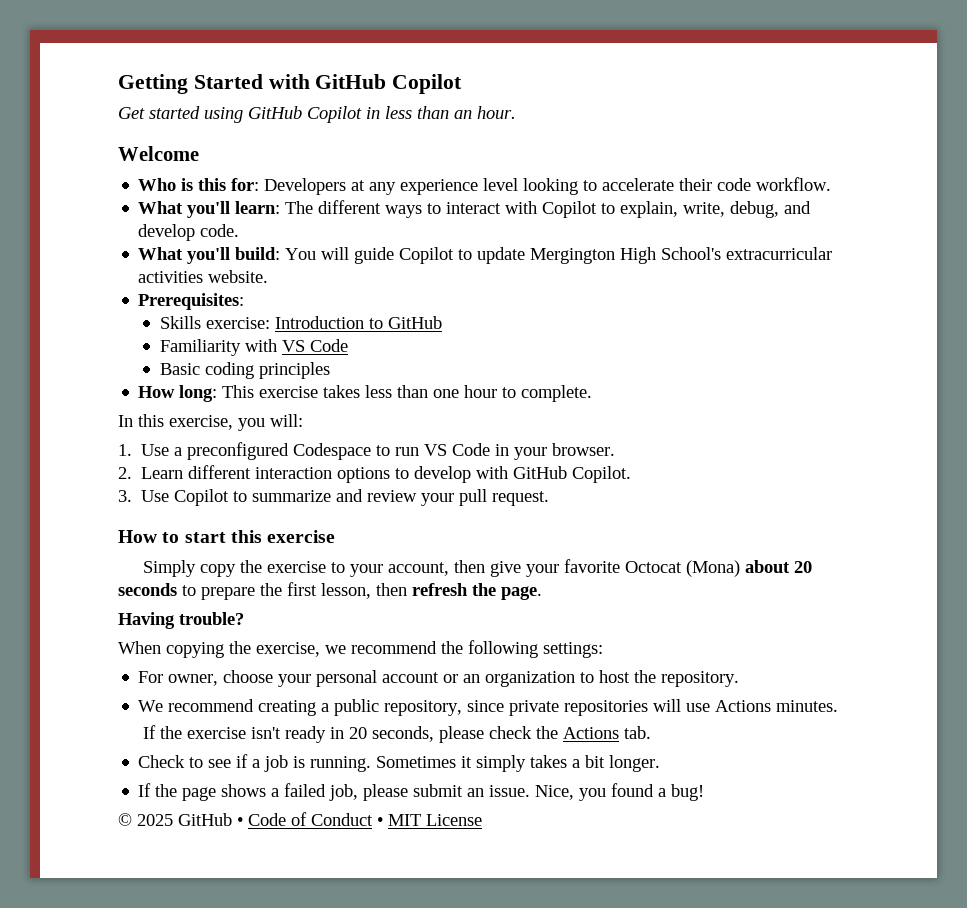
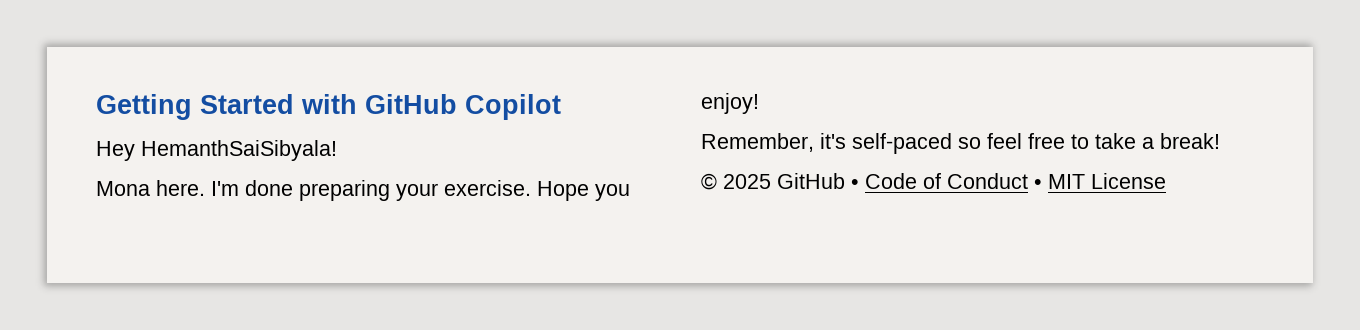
[118,106,516,123] [118,146,199,161] [138,177,832,195] [138,200,812,218] [138,224,240,241] [138,247,833,264] [138,270,269,283] [138,293,245,310] [159,316,442,329] [159,339,348,356] [159,362,330,379] [138,385,593,402] [118,414,303,431] [118,442,616,460] [118,465,632,483] [118,489,550,506] [118,530,336,543] [143,559,813,577] [118,582,542,600] [118,612,244,629] [118,640,603,658] [138,670,740,687] [138,699,839,716] [143,725,652,743] [138,754,661,772] [138,783,705,801] Get started using GitHub Copilot in less than an hour. // Welcome // Who is this for: Developers at any experience level looking to accelerate their code workflow. // What you'll learn: The different ways to interact with Copilot to explain, write, debug, and develop code. // What you'll build: You will guide Copilot to update Mergington High School's extracurricular activities website. // Prerequisites: // Skills exercise: Introduction to GitHub // Familiarity with VS Code // Basic coding principles // How long: This exercise takes less than one hour to complete. // In this exercise, you will: // 1. Use a preconfigured Codespace to run VS Code in your browser. // 2. Learn different interaction options to develop with GitHub Copilot. // 3. Use Copilot to summarize and review your pull request. // How to start this exercise // Simply copy the exercise to your account, then give your favorite Octocat (Mona) about 20 seconds to prepare the first lesson, then refresh the page. // Having trouble? // When copying the exercise, we recommend the following settings: // For owner, choose your personal account or an organization to host the repository. // We recommend creating a public repository, since private repositories will use Actions minutes. // If the exercise isn't ready in 20 seconds, please check the Actions tab. // Check to see if a job is running. Sometimes it simply takes a bit longer. // If the page shows a failed job, please submit an issue. Nice, you found a bug! -> [96,140,337,161] [96,180,630,201] [701,93,759,114] [701,133,1220,154] Hey HemanthSaiSibyala! // Mona here. I'm done preparing your exercise. Hope you enjoy! // Remember, it's self-paced so feel free to take a break!

